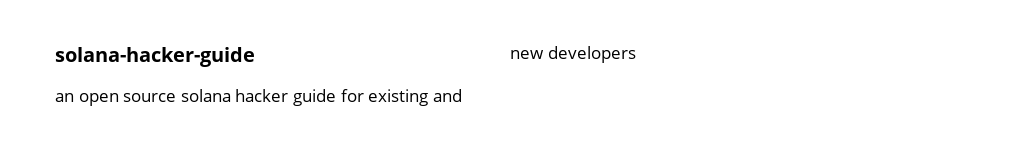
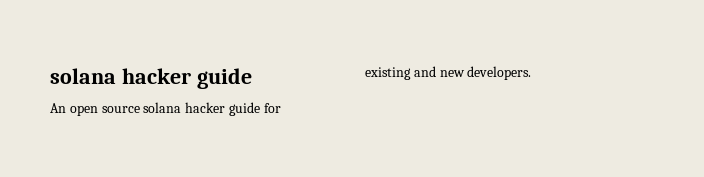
[55,47,255,67] [55,93,74,102] solana-hacker-guide // an -> [50,68,252,89] [50,103,66,113] solana hacker guide // An
[547,46,636,63] developers -> [467,66,532,80] developers.

